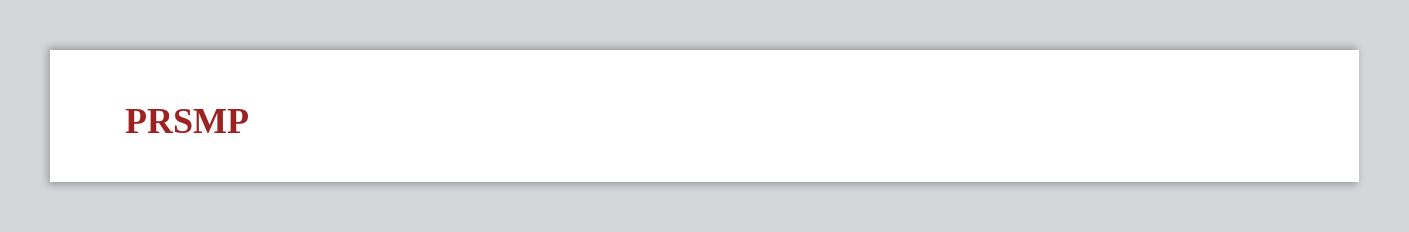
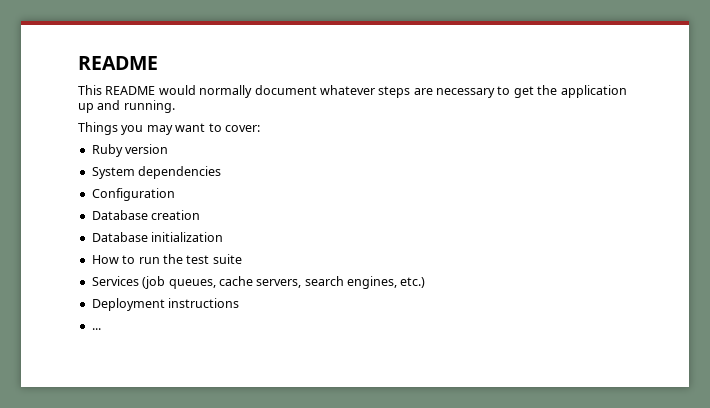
[125,109,249,133] PRSMP -> [78,56,158,70] [78,85,627,98] [78,100,175,113] [78,122,260,135] [91,144,169,157] [91,166,222,179] [91,188,175,201] [91,210,201,220] [91,232,224,242] [91,254,242,264] [91,276,426,289] [91,298,240,311] [91,328,101,330] README // This README would normally document whatever steps are necessary to get the application up and running. // Things you may want to cover: // Ruby version // System dependencies // Configuration // Database creation // Database initialization // How to run the test suite // Services (job queues, cache servers, search engines, etc.) // Deployment instructions // ...

